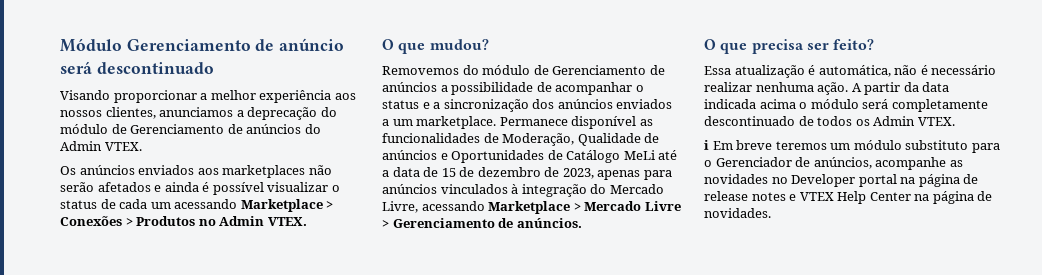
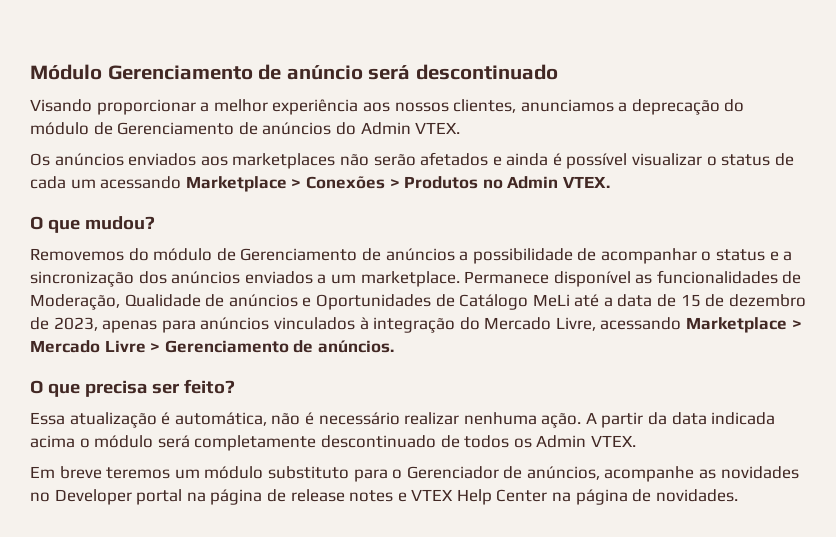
[704,140,709,150] ℹ -> (636, 441) none

